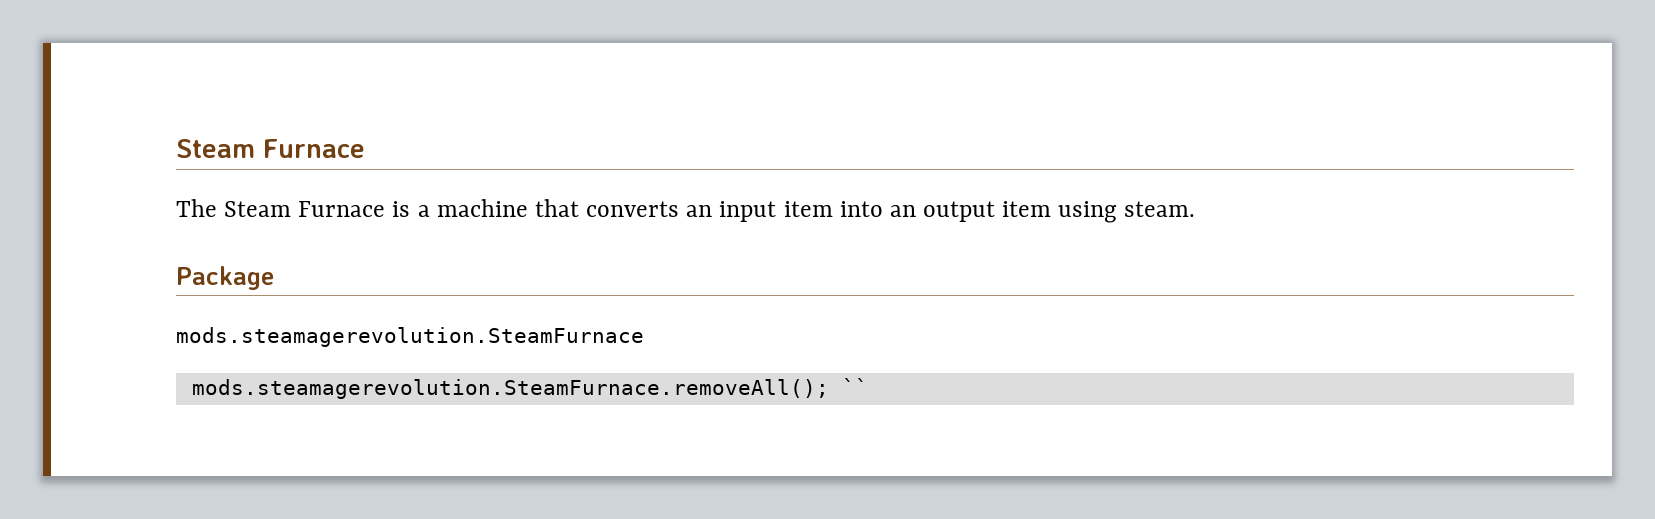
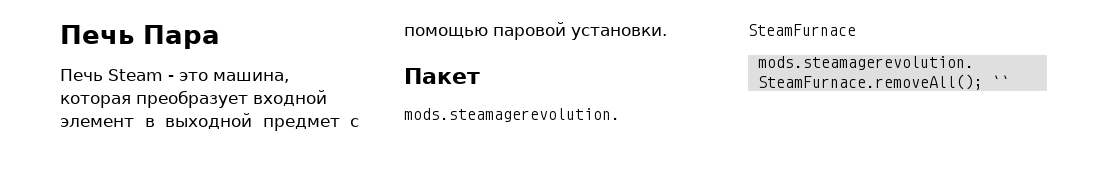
[176,139,365,158] [176,199,1196,223] [176,266,274,290] Steam Furnace // The Steam Furnace is a machine that converts an input item into an output item using steam. // Package -> [60,25,220,49] [60,69,289,83] [60,90,327,108] [60,113,359,131] [404,22,667,40] [404,68,480,84] Печь Пара // Печь Steam - это машина, которая преобразует входной элемент в выходной предмет с помощью паровой установки. // Пакет

